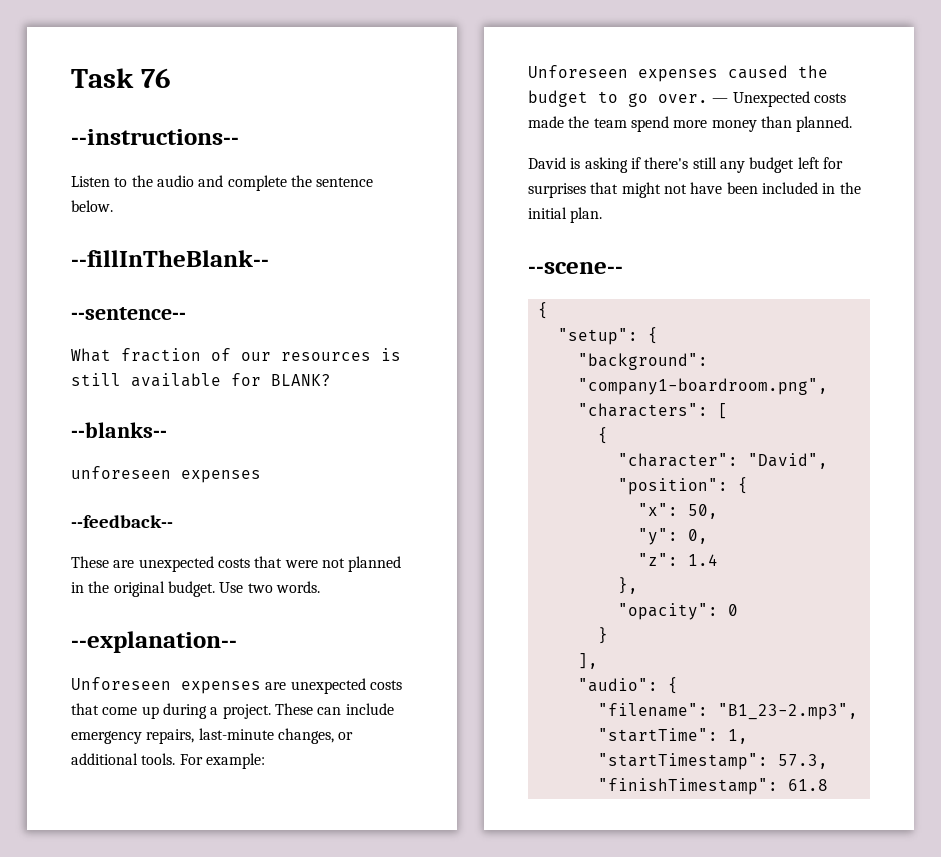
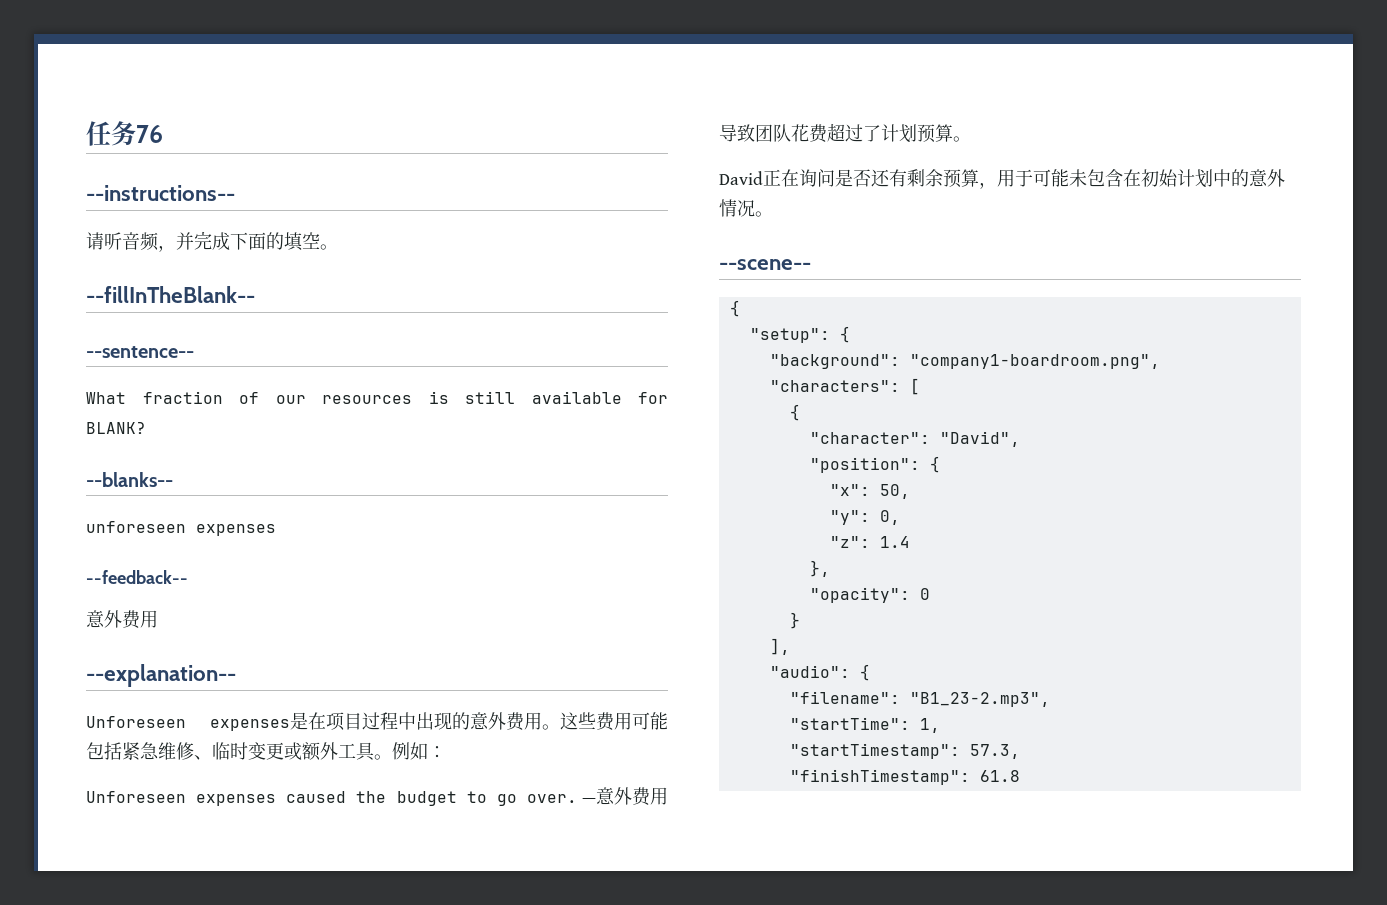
[71,68,134,88] Task -> [86,121,136,146] 任务
[71,175,374,191] [71,200,113,212] Listen to the audio and complete the sentence below. -> [86,231,338,252] 请听音频，并完成下面的填空。
[71,556,402,572] [71,581,320,597] [71,631,237,653] [71,677,402,694] [71,703,394,719] [71,728,354,744] [71,753,265,769] These are unexpected costs that were not planned in the original budget. Use two words. // --explanation-- // Unforeseen expenses are unexpected costs that come up during a project. These can include emergency repairs, last-minute changes, or additional tools. For example: -> [86,610,158,629] [86,664,236,687] [86,712,668,731] [86,742,446,761] 意外费用 // --explanation-- // Unforeseen expenses是在项目过程中出现的意外费用。这些费用可能包括紧急维修、临时变更或额外工具。例如：
[732,91,846,107] [528,116,853,132] [528,157,843,173] [528,182,861,198] [528,207,603,223] Unexpected costs made the team spend more money than planned. // David is asking if there's still any budget left for surprises that might not have been included in the initial plan. -> [596,787,669,806] [719,123,971,143] [719,169,1285,189] [719,199,773,217] 意外费用导致团队花费超过了计划预算。 // David正在询问是否还有剩余预算，用于可能未包含在初始计划中的意外情况。

